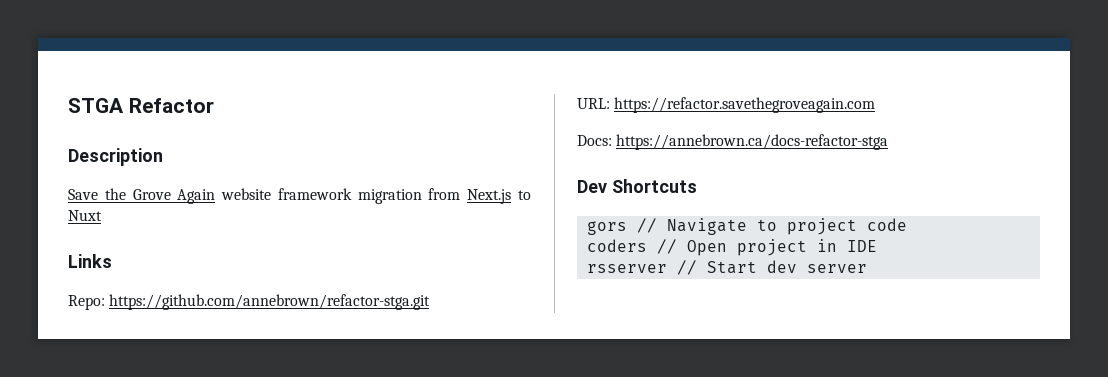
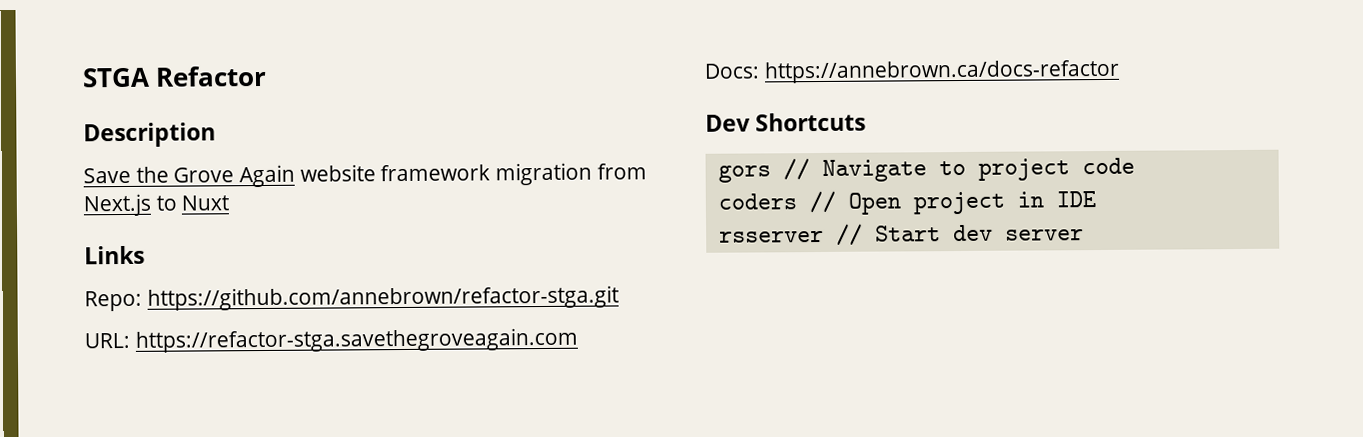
[614,97,876,113] https://refactor.savethegroveagain.com -> [134,327,578,353] https://refactor-stga.savethegroveagain.com
[616,134,889,150] https://annebrown.ca/docs-refactor-stga -> [763,59,1120,84] https://annebrown.ca/docs-refactor

